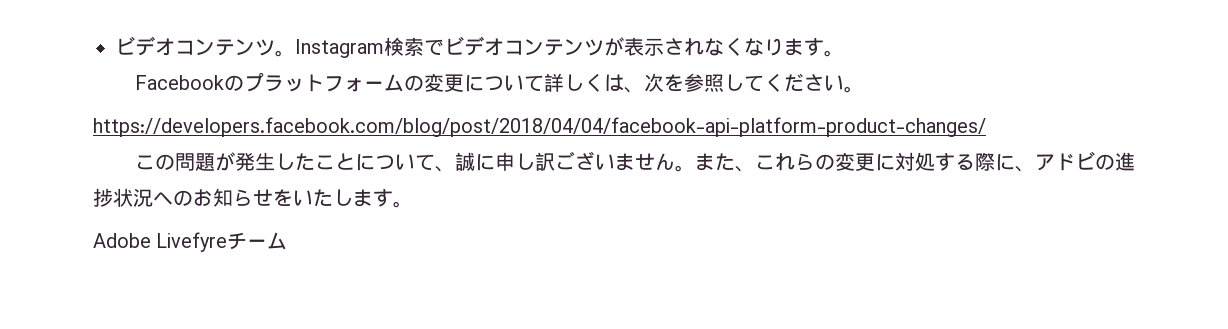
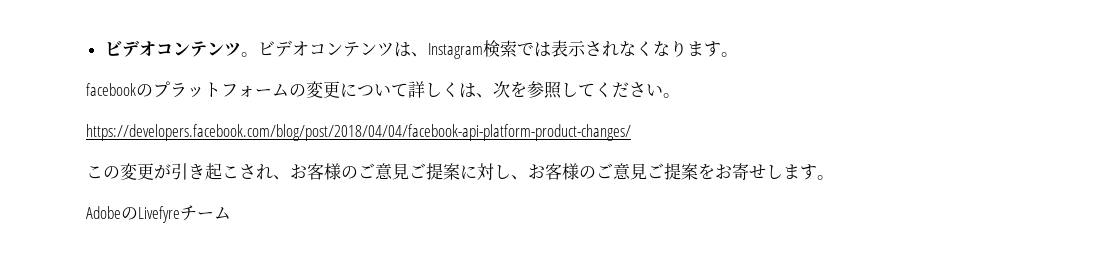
[295,36,624,58] Instagram検索でビデオコンテンツが -> [257,40,551,59] ビデオコンテンツは、Instagram検索では
[134,75,224,90] Facebook -> [86,83,136,96] facebook
[174,151,1135,172] [93,188,333,207] 問題が発生したことについて、誠に申し訳ございません。また、これらの変更に対処する際に、アドビの進捗状況へのお知らせをいた -> [120,163,766,180] 変更が引き起こされ、お客様のご意見ご提案に対し、お客様のご意見ご提案をお寄せ
(151, 240) none -> [121,207,138,220] の

